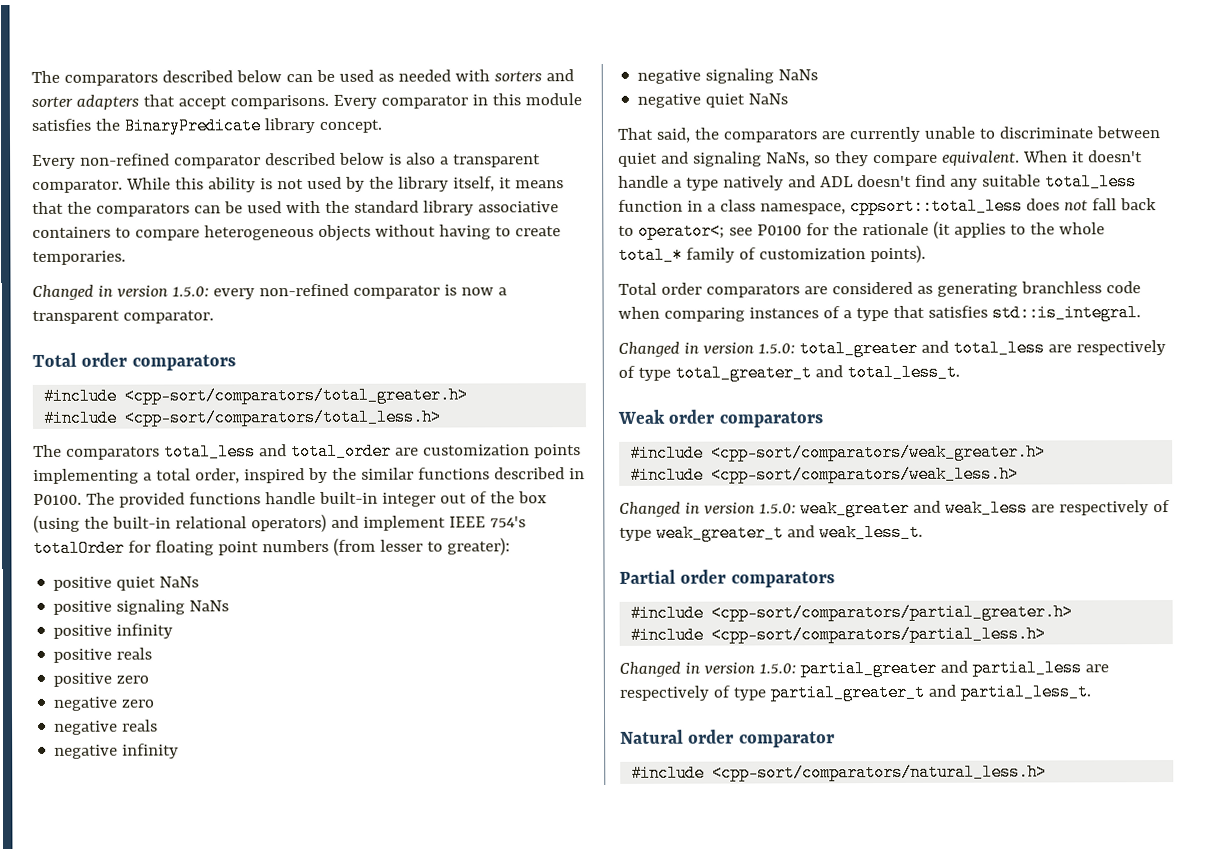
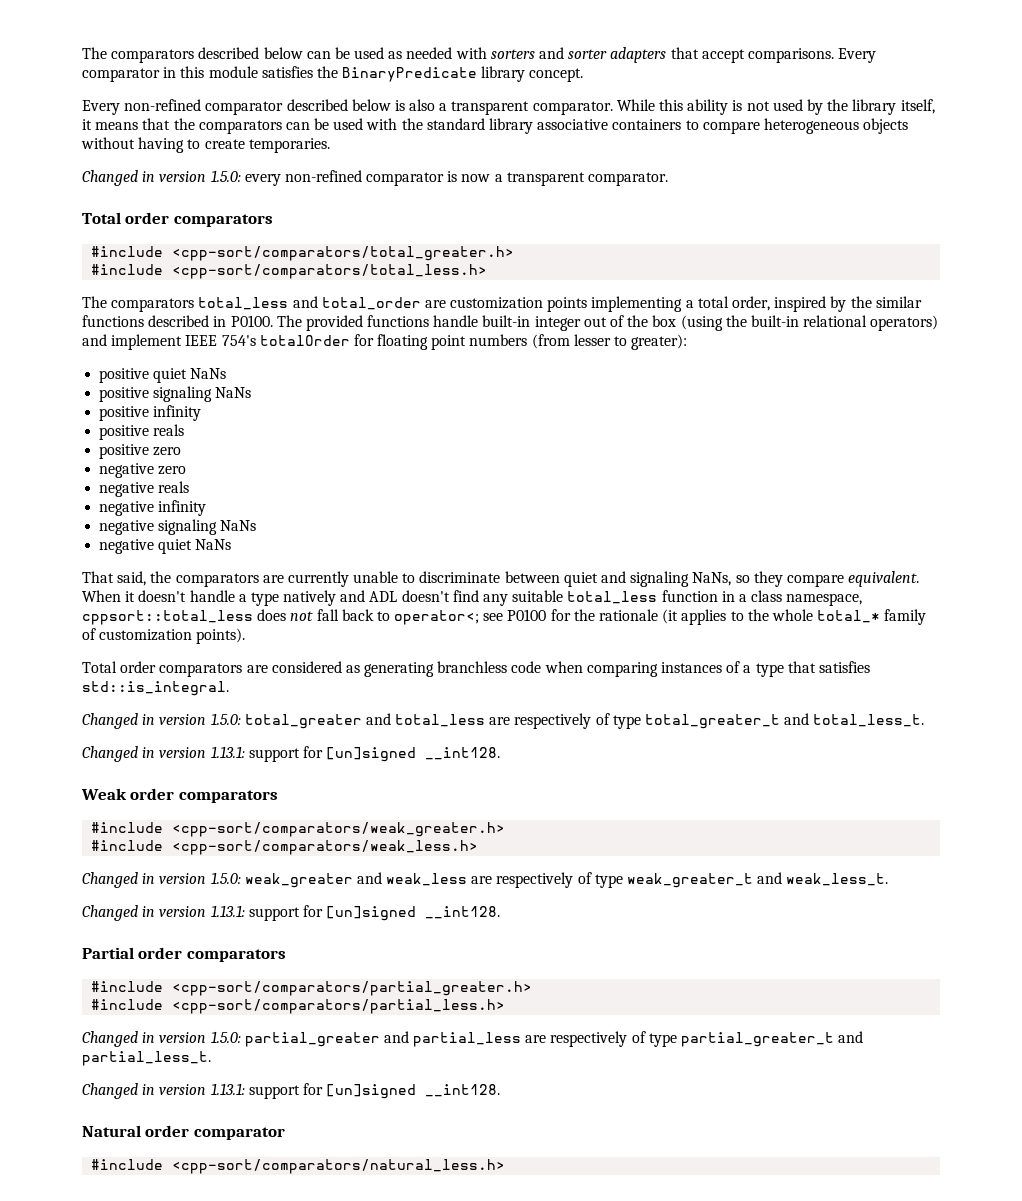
(960, 372) none -> [82,746,501,762] // Changed in version 1.13.1: support for [un]signed __int128.
(923, 532) none -> [82,905,501,921] // Changed in version 1.13.1: support for [un]signed __int128.
(1091, 692) none -> [82,1083,501,1099] // Changed in version 1.13.1: support for [un]signed __int128.

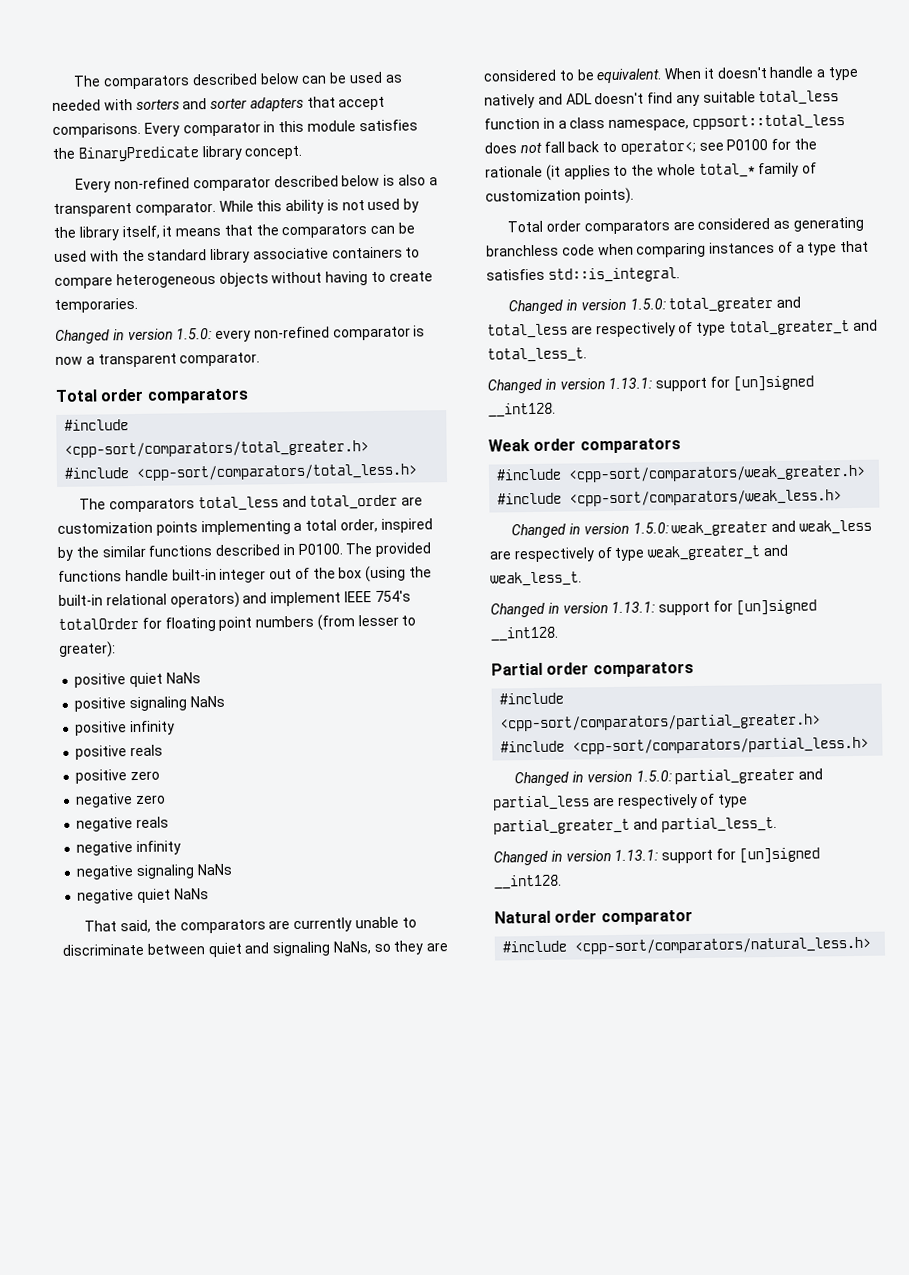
[786,574,844,587] compare -> [426,942,449,952] [483,69,595,82] are considered to be

